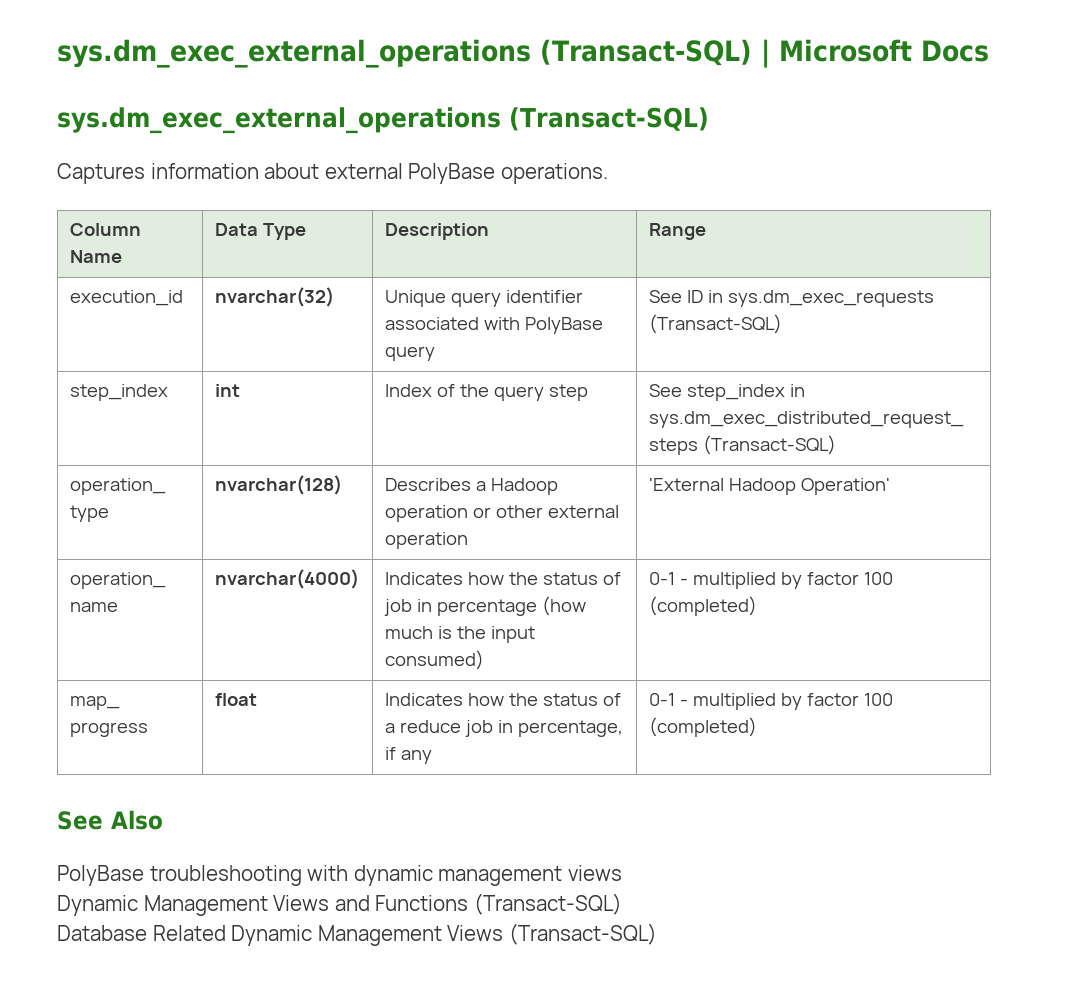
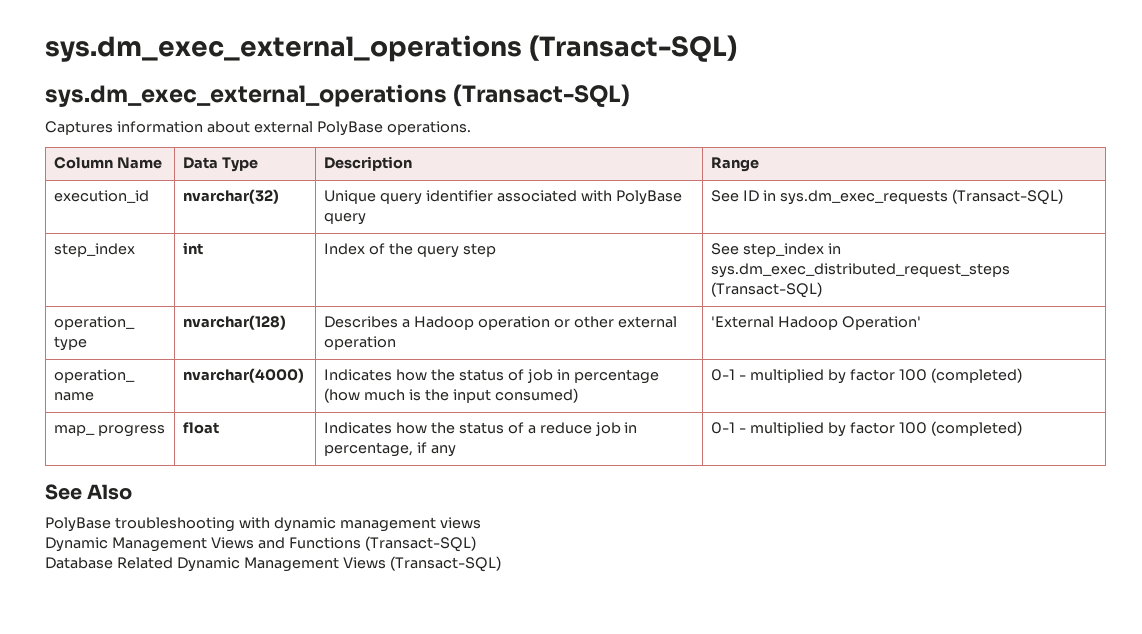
[57,39,989,68] sys.dm_exec_external_operations (Transact-SQL) | Microsoft Docs -> [45,35,738,62] sys.dm_exec_external_operations (Transact-SQL)

